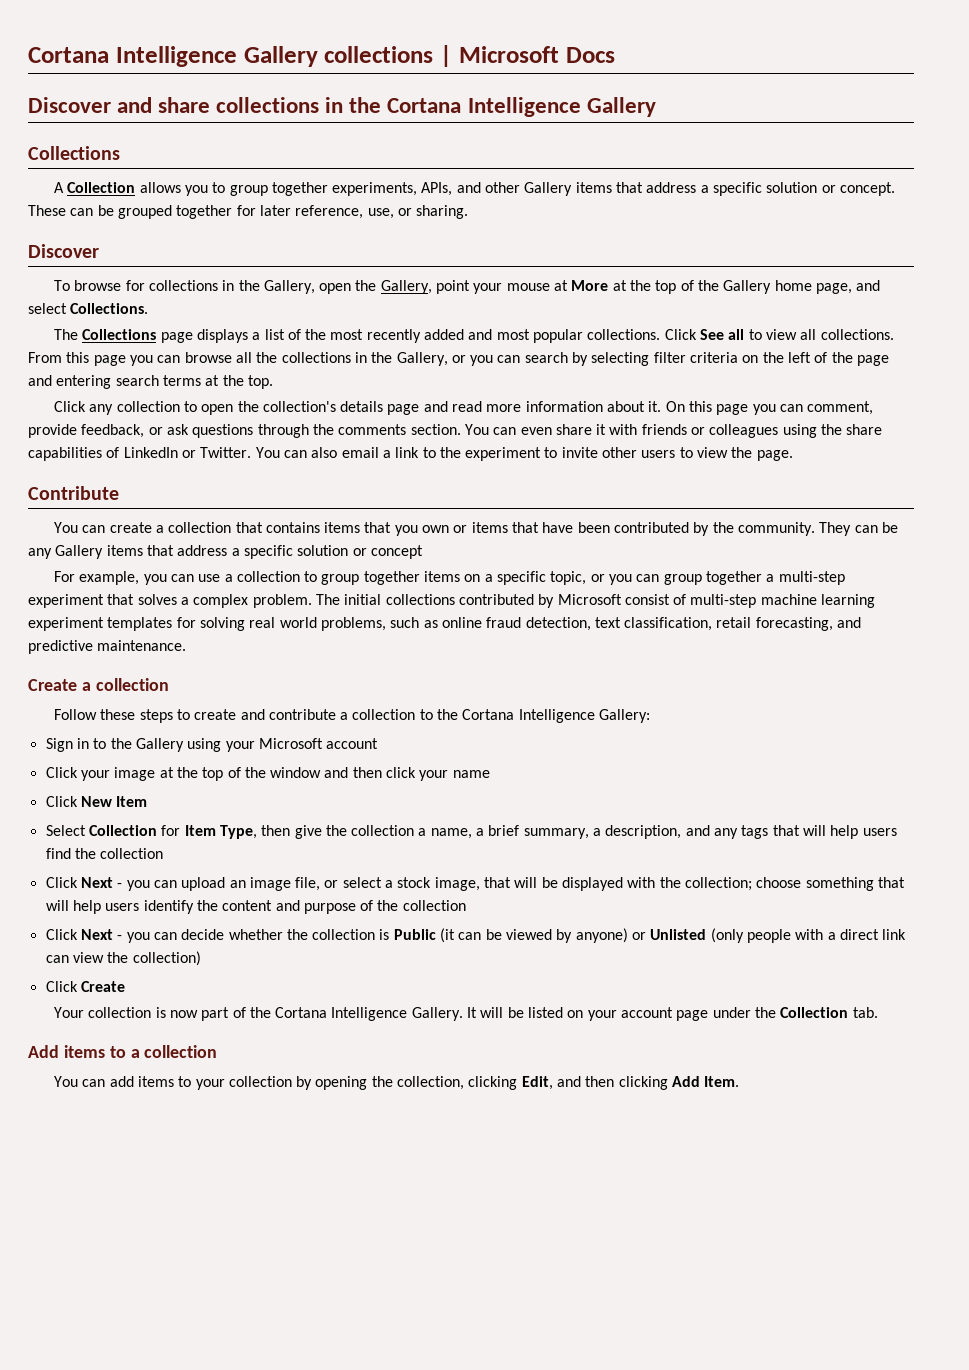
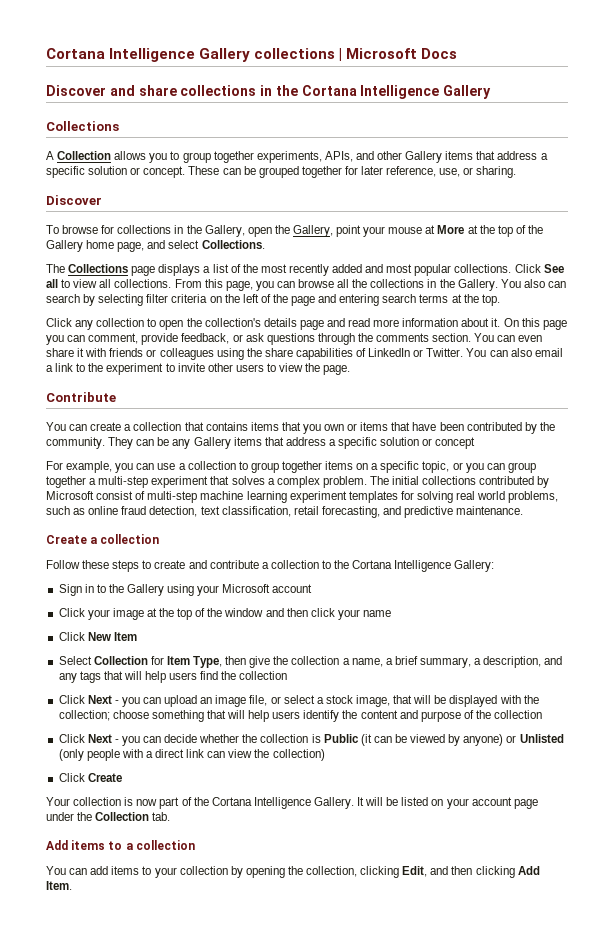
[93,355,126,366] page -> [225,281,253,291] page,
[396,352,494,366] Gallery, or you -> [457,279,545,291] Gallery. You also

